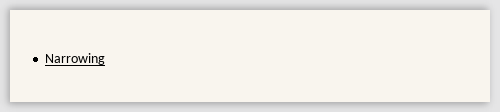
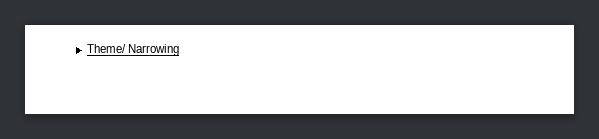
(45, 59) none -> [86,44,126,53] Theme/

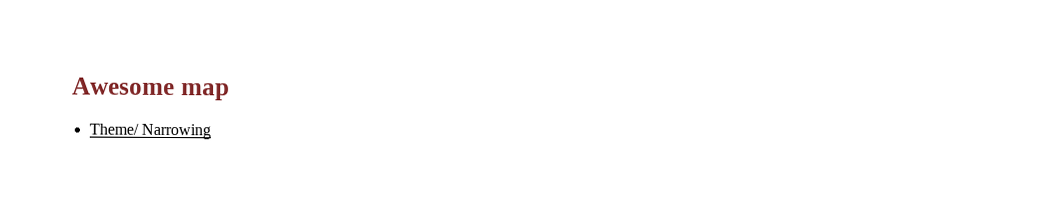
(86, 48) none -> [72,77,230,101] Awesome map //

